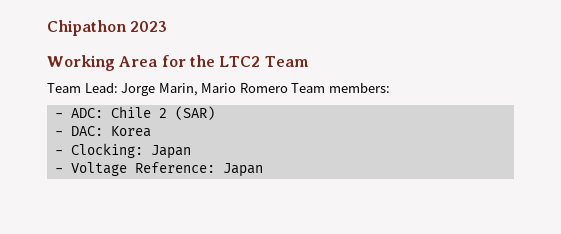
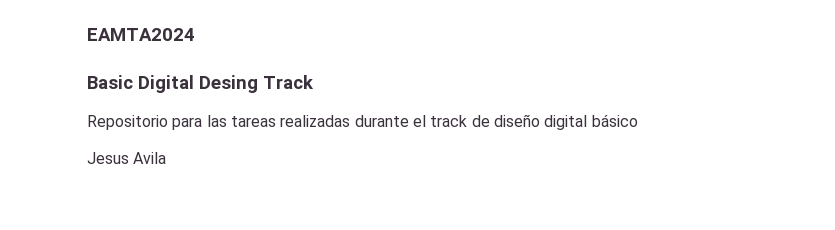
[47,20,168,36] [47,55,309,71] [47,82,390,96] [54,106,215,120] [54,126,151,137] [54,143,191,159] [54,162,263,177] Chipathon 2023 // Working Area for the LTC2 Team // Team Lead: Jorge Marin, Mario Romero Team members: // - ADC: Chile 2 (SAR) // - DAC: Korea // - Clocking: Japan // - Voltage Reference: Japan -> [87,28,195,41] [87,75,314,93] [87,114,638,130] [87,152,167,164] EAMTA2024 // Basic Digital Desing Track // Repositorio para las tareas realizadas durante el track de diseño digital básico // Jesus Avila

